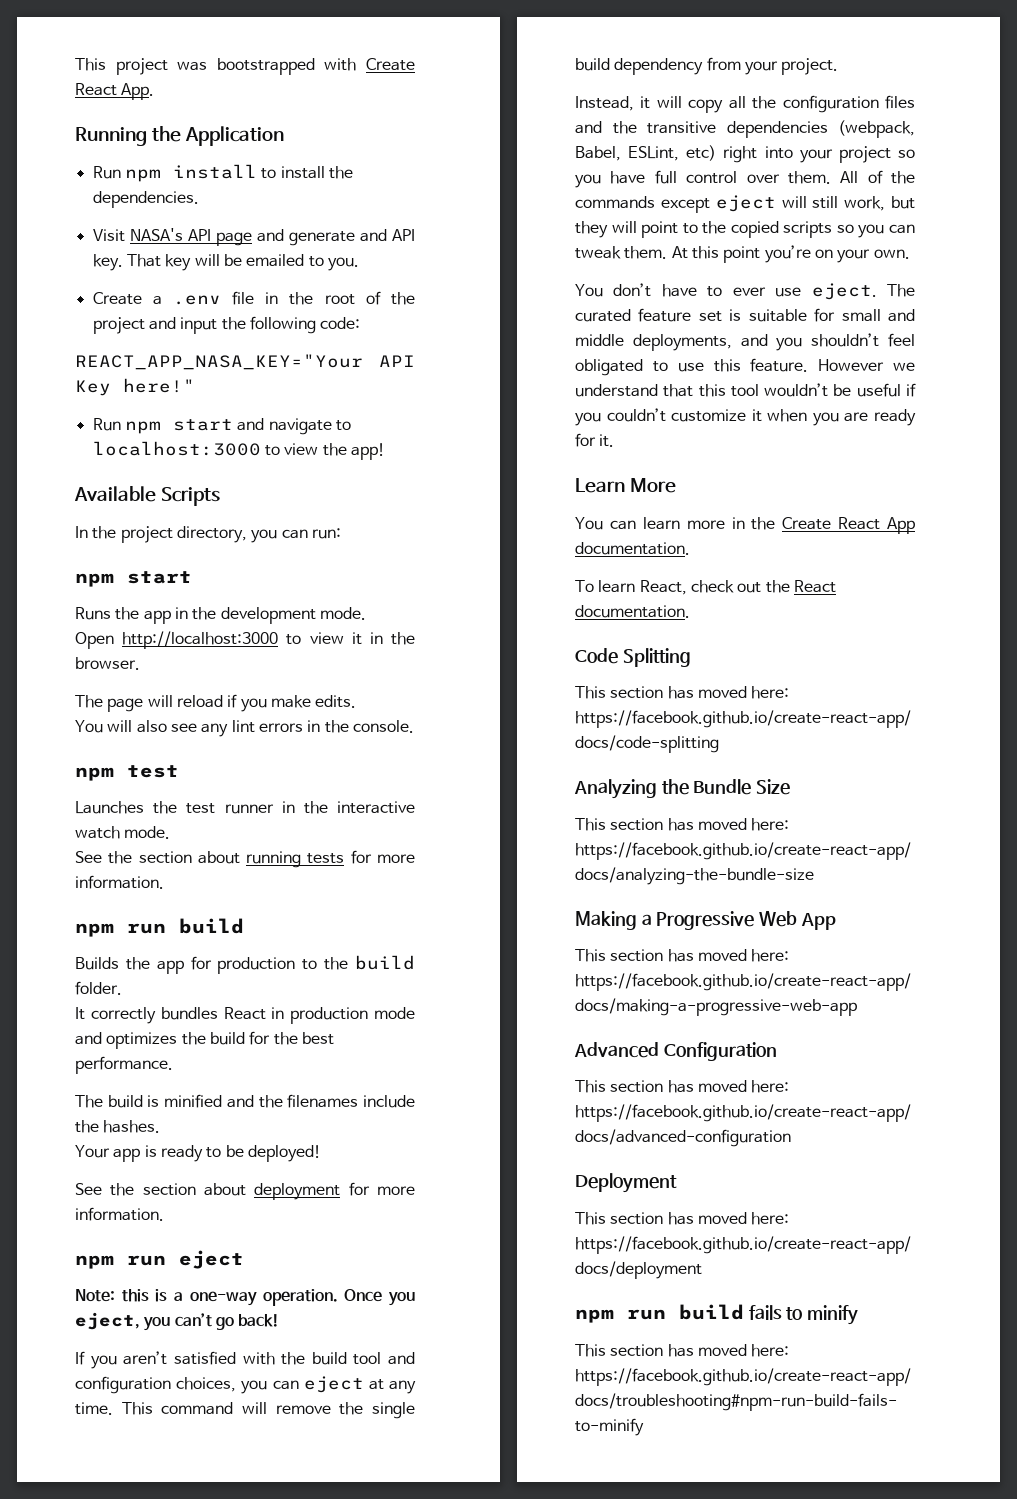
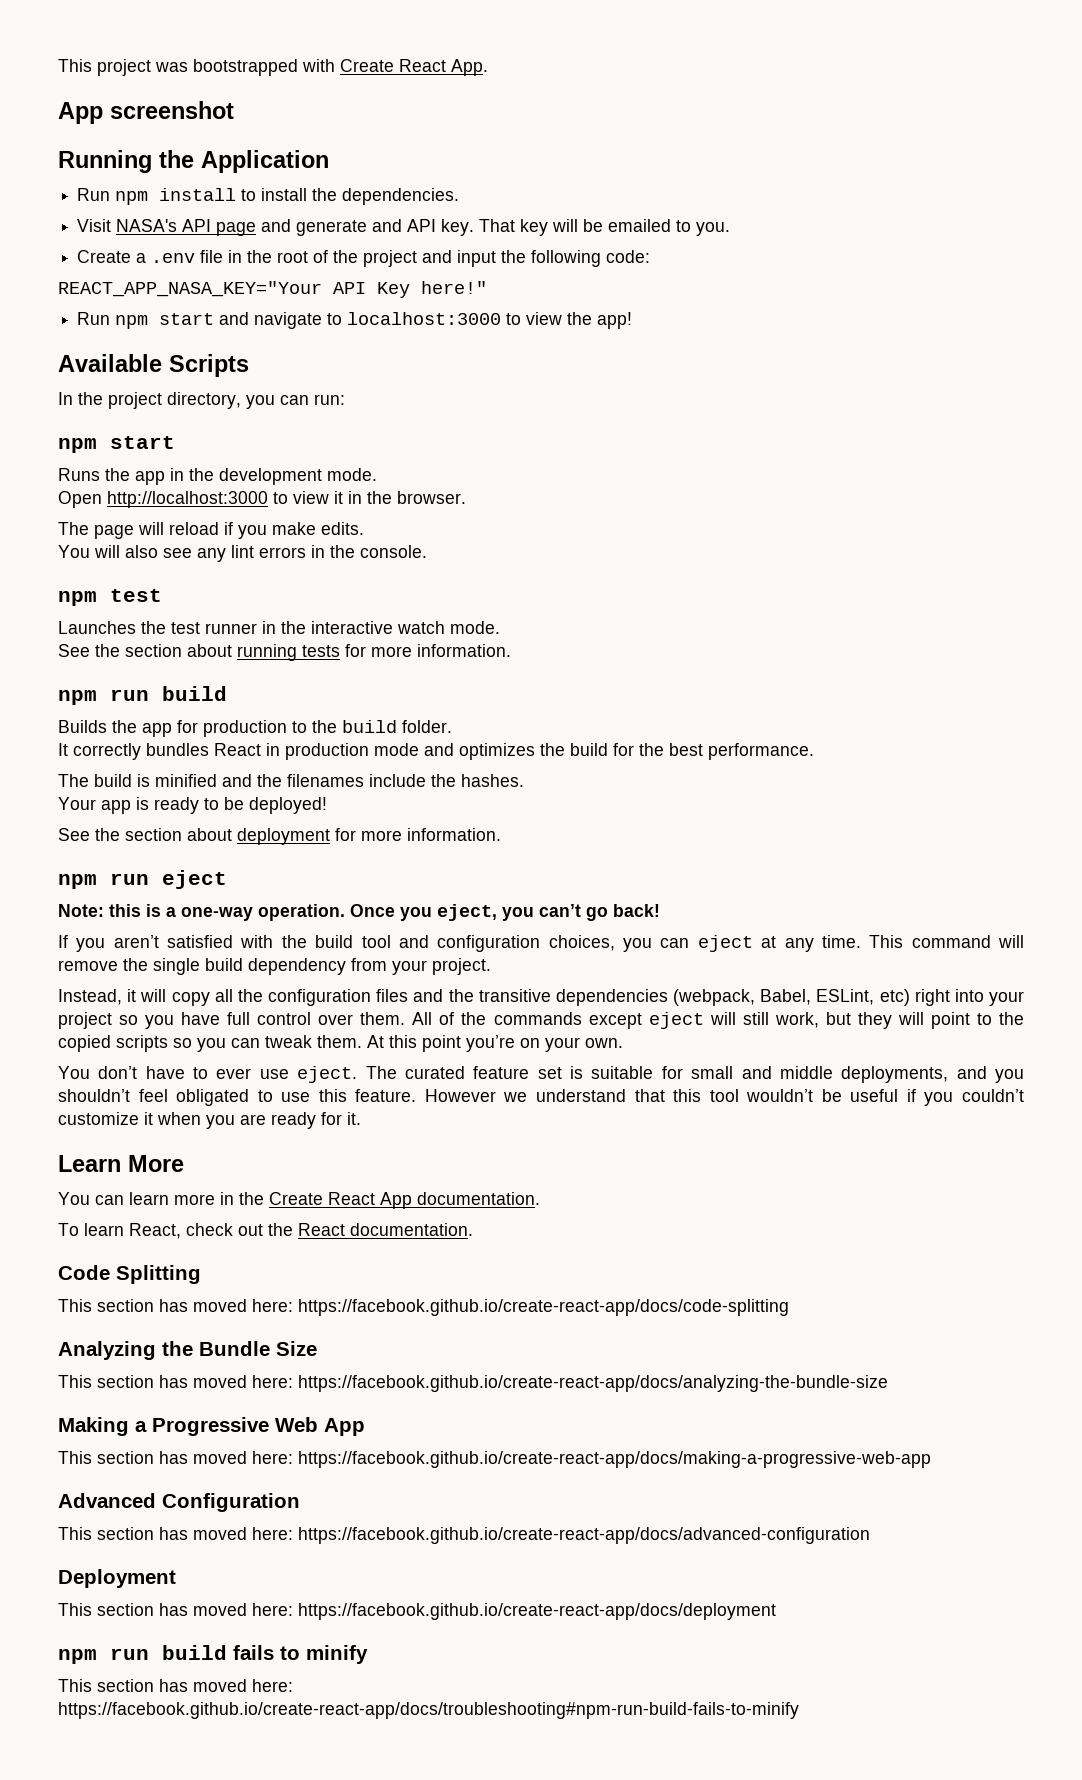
(155, 91) none -> [58,101,234,124] // App screenshot

